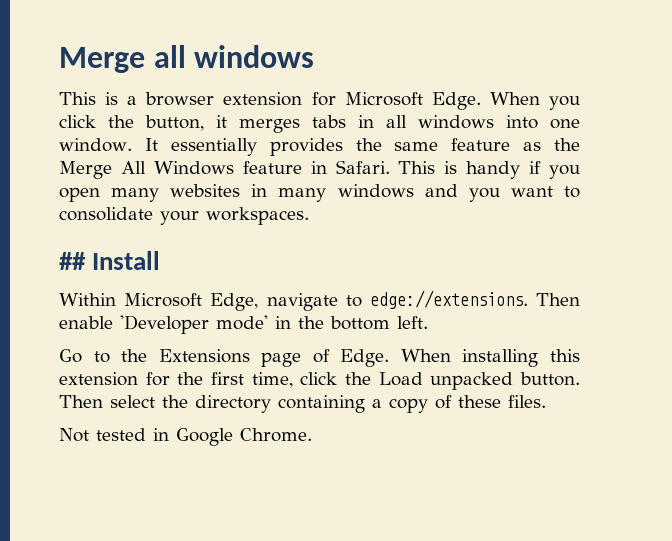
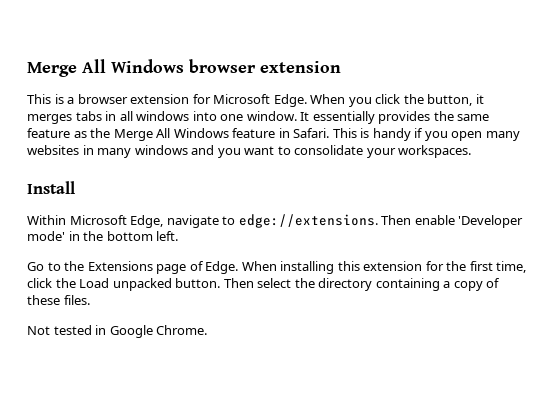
[59,45,315,73] Merge all windows -> [27,59,341,77] Merge All Windows browser extension
[59,252,86,270] ## -> (472, 151) none

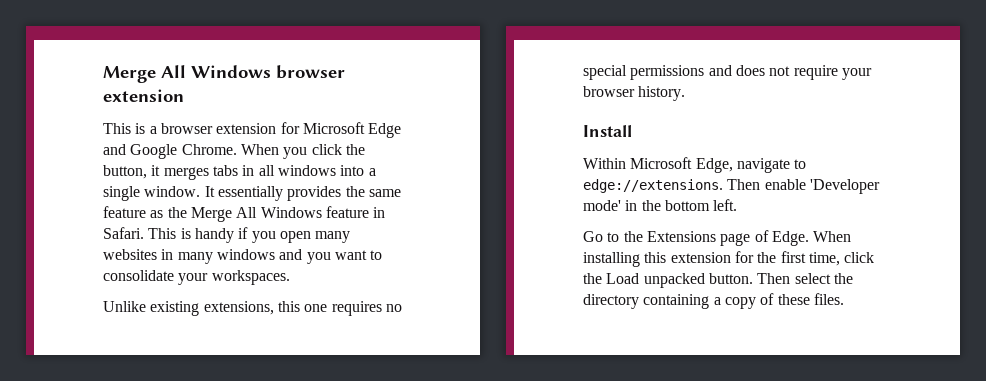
[273,94,307,107] Edge. -> [368,123,402,138] [103,144,237,159] Edge and Google Chrome.
[220,114,244,121] one -> [368,168,376,176] [103,186,140,201] a single
(472, 151) none -> [103,301,402,316] [583,65,872,80] [583,86,686,101] // Unlike existing extensions, this one requires no special permissions and does not require your browser history.
[27,325,208,338] // Not tested in Google Chrome. -> (844, 299) none

